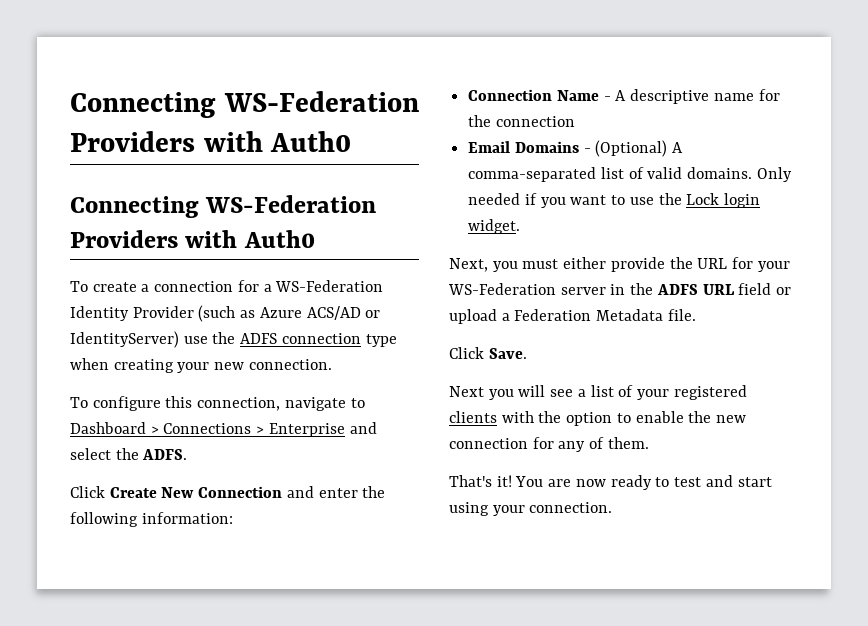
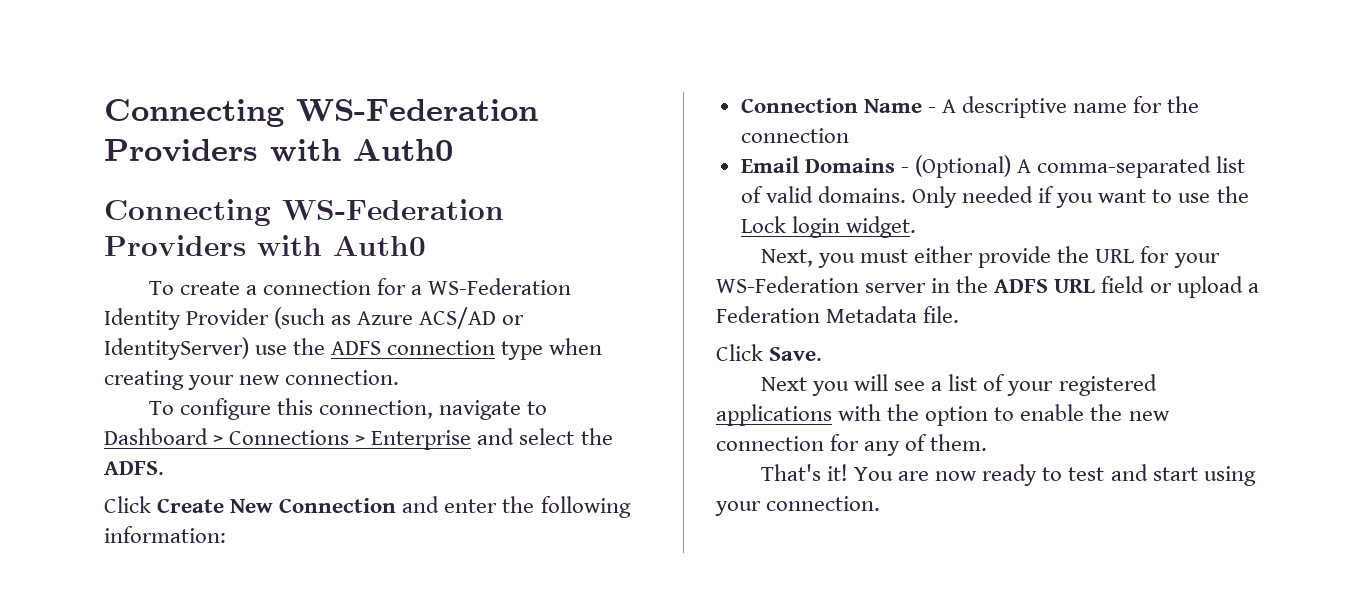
[449,411,497,423] clients -> [716,404,832,426] applications

